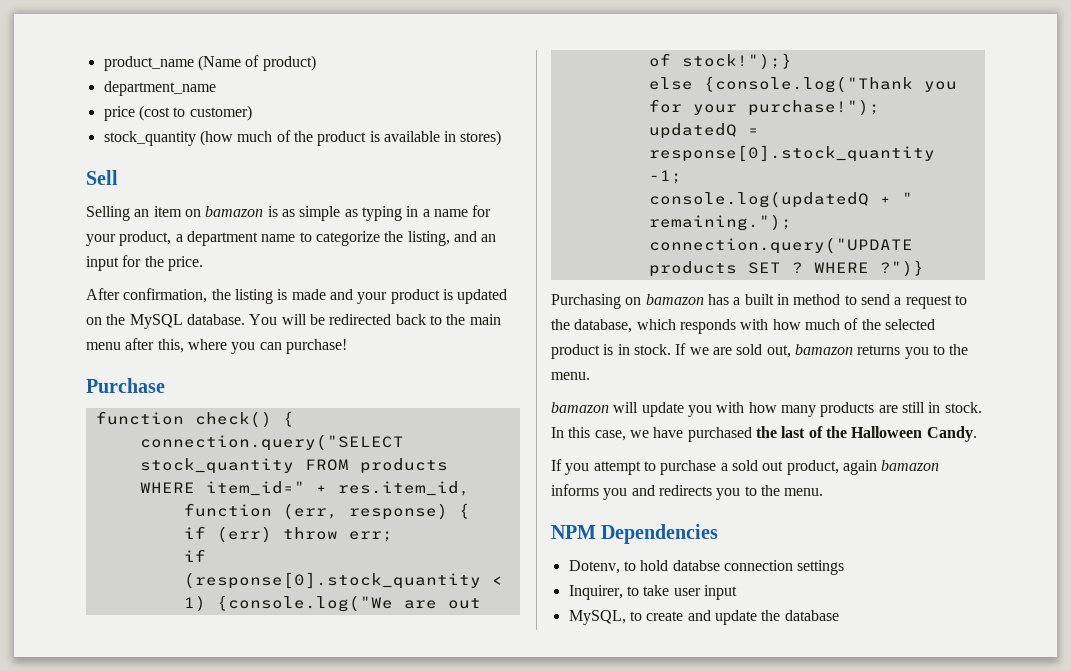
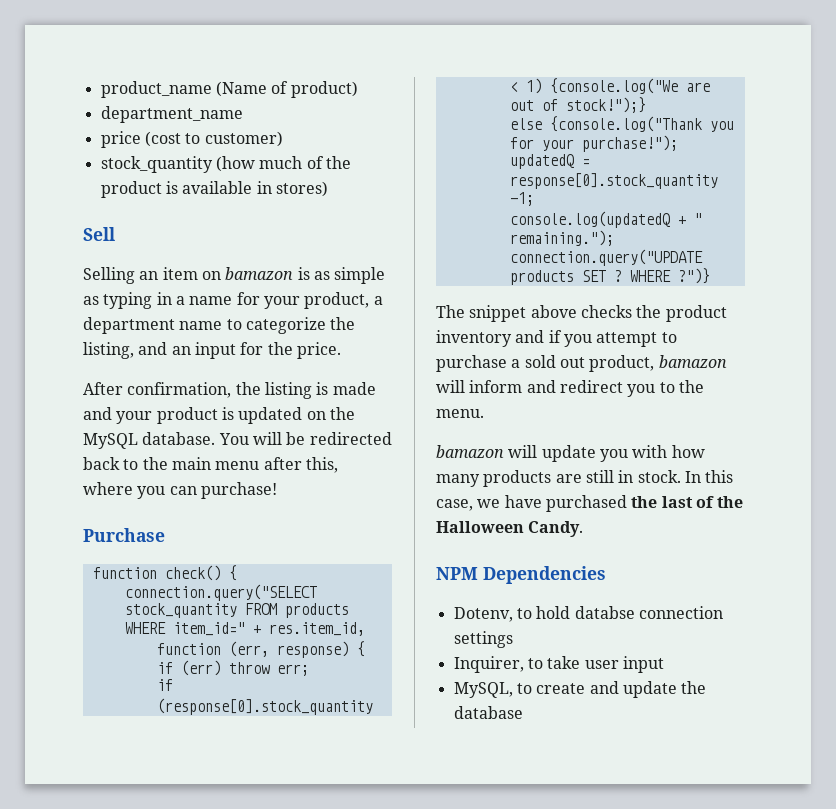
[551,294,967,309] [551,318,935,334] [551,343,901,359] Purchasing on bamazon has a built in method to send a request to the database, which responds with how much of the selected product is in stock. If we are sold out, bamazon returns -> [436,305,727,322] [436,330,677,347] [436,355,727,372] [436,380,623,393] The snippet above checks the product inventory and if you attempt to purchase a sold out product, bamazon will inform and redirect
[551,459,940,475] [551,484,824,500] // If you attempt to purchase a sold out product, again bamazon informs you and redirects you to the menu. -> (584, 529) none

